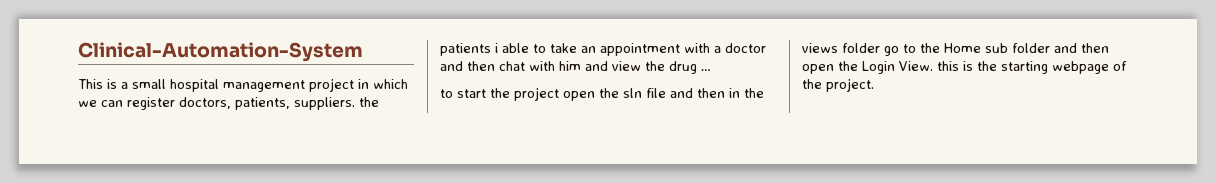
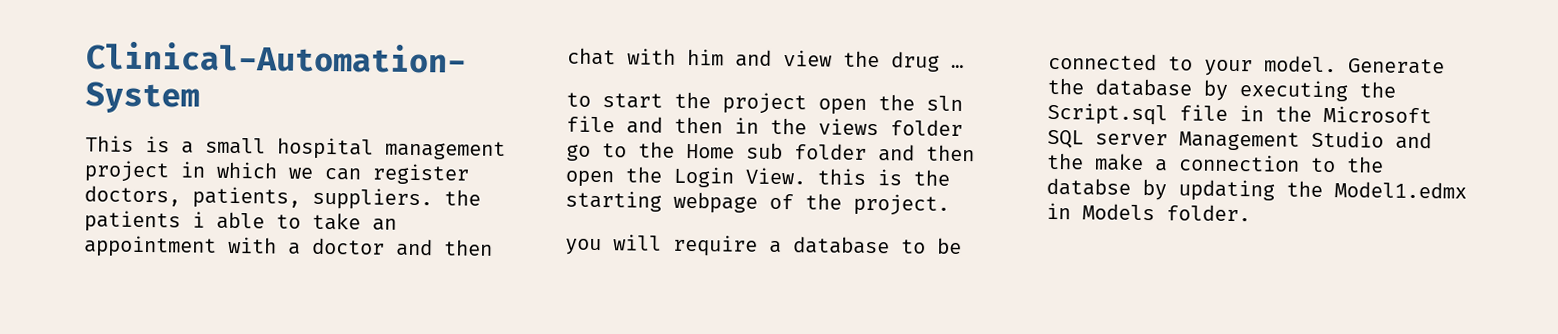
(874, 85) none -> [565,234,962,257] [1048,52,1445,77] [1047,77,1396,102] [1047,102,1432,126] [1047,129,1432,151] [1046,152,1384,173] [1046,177,1467,202] [1046,202,1251,222] // you will require a database to be connected to your model. Generate the database by executing the Script.sql file in the Microsoft SQL server Management Studio and the make a connection to the databse by updating the Model1.edmx in Models folder.

